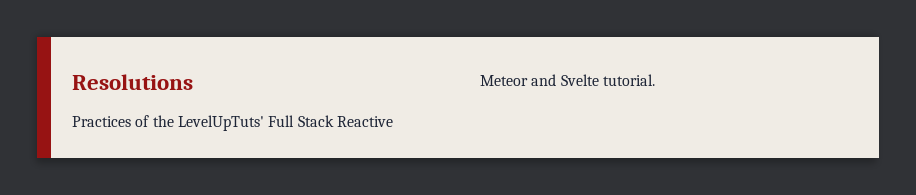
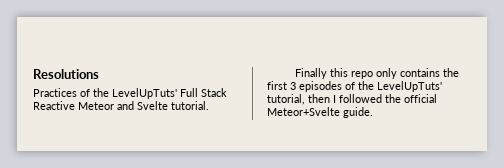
(655, 80) none -> [294,68,459,79] [267,81,442,92] [267,94,437,105] [267,107,373,118] // Finally this repo only contains the first 3 episodes of the LevelUpTuts' tutorial, then I followed the official Meteor+Svelte guide.

